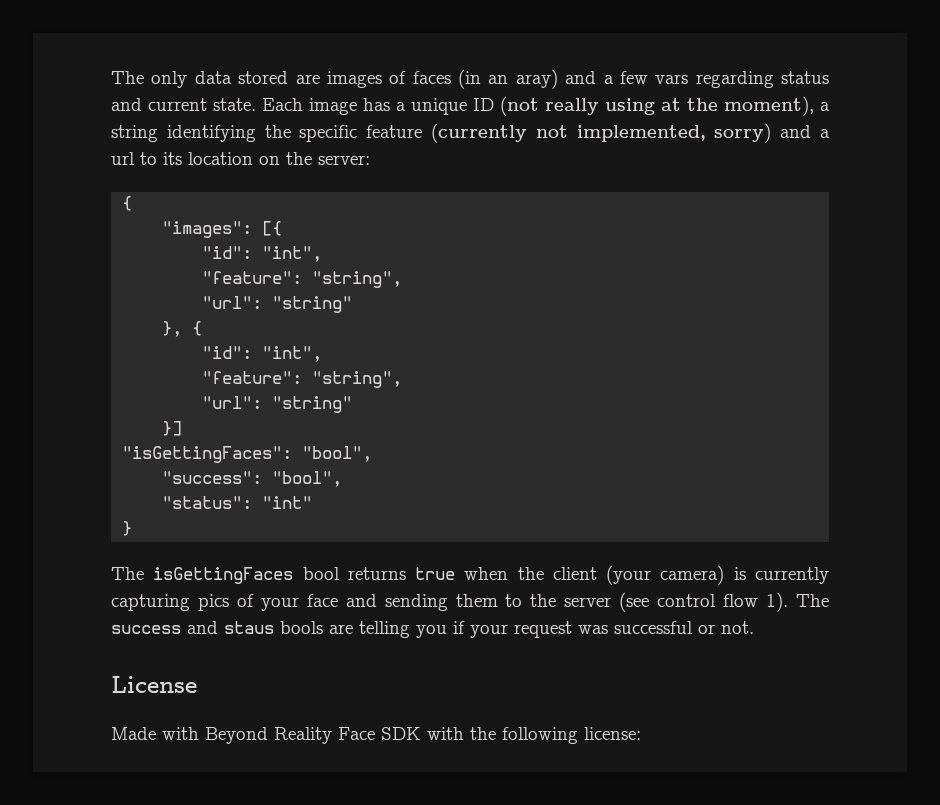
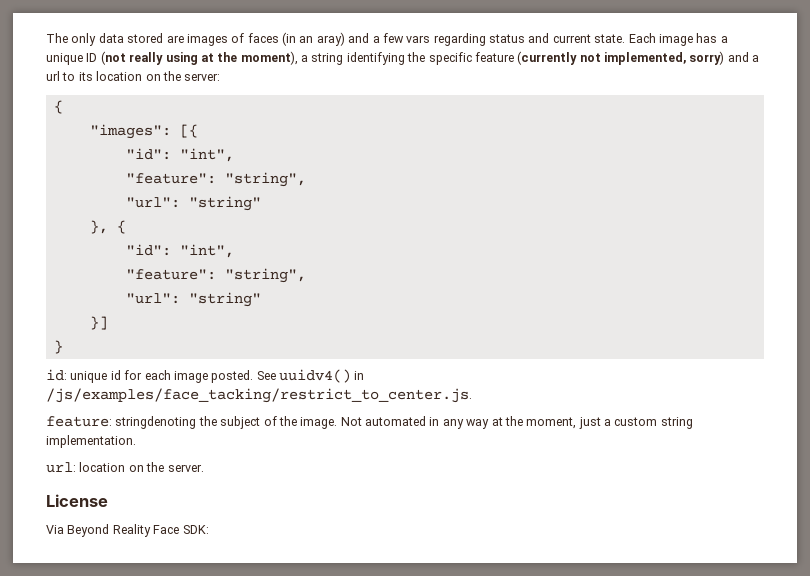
[122,446,373,463] [162,471,343,487] [162,496,313,509] [122,521,133,536] [111,565,829,585] [111,592,829,612] [111,621,754,638] "isGettingFaces": "bool", // "success": "bool", // "status": "int" // } // The isGettingFaces bool returns true when the client (your camera) is currently capturing pics of your face and sending them to the server (see control flow 1). The success and staus bools are telling you if your request was successful or not. -> [53,340,63,354] [46,369,365,383] [46,388,472,403] [46,416,693,429] [46,435,136,448] [46,462,204,473] } // id: unique id for each image posted. See uuidv4() in /js/examples/face_tacking/restrict_to_center.js. // feature: stringdenoting the subject of the image. Not automated in any way at the moment, just a custom string implementation. // url: location on the server.
[111,727,199,740] Made with -> [46,525,64,534] Via
[381,727,641,744] SDK with the following license: -> [182,525,209,534] SDK:

